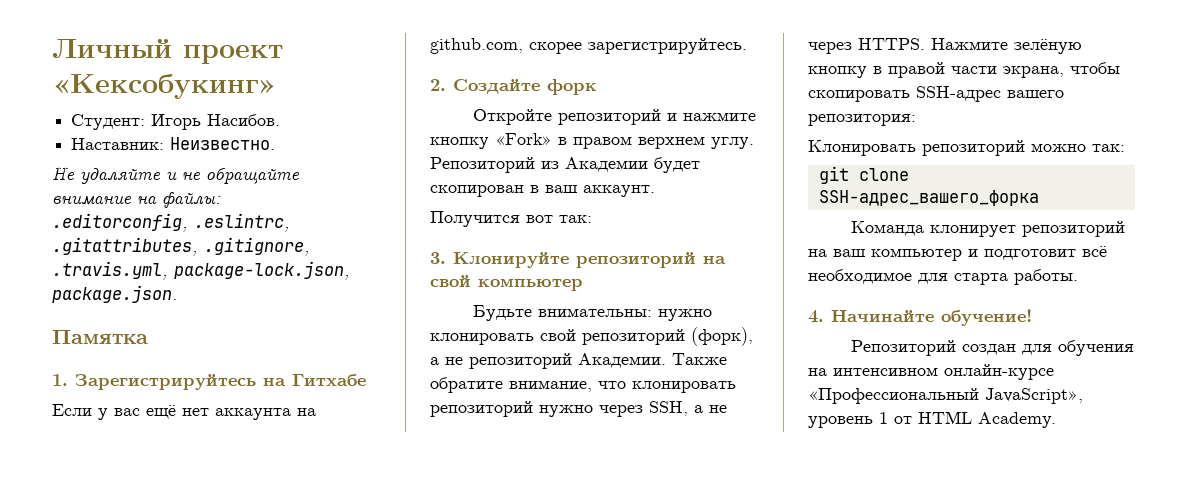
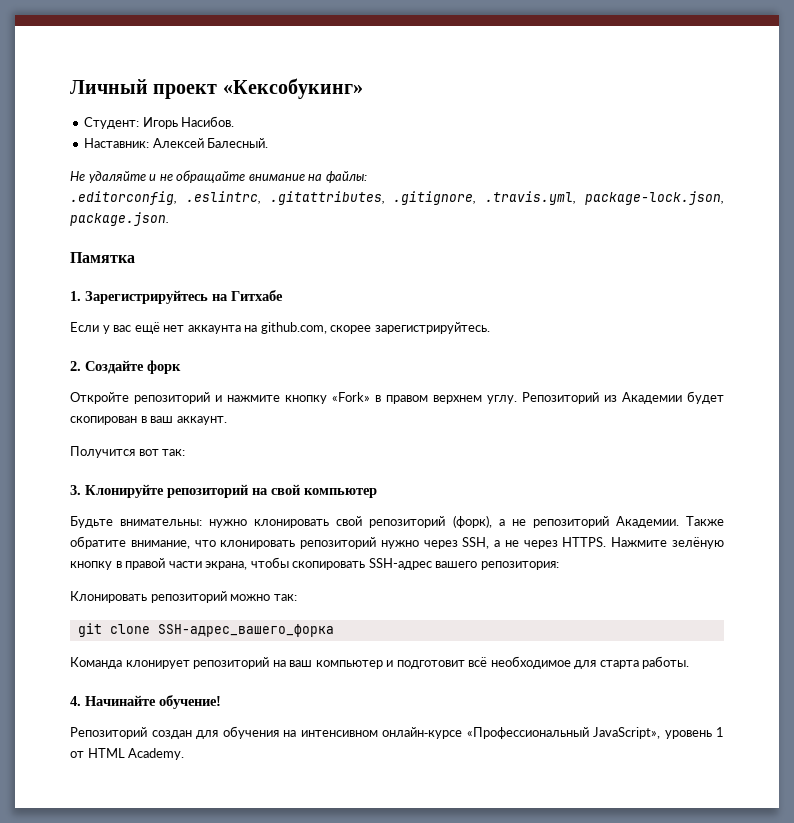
[170,137,276,150] Неизвестно. -> [152,138,269,148] Алексей Балесный.

